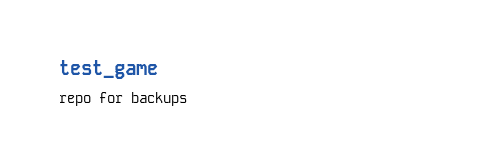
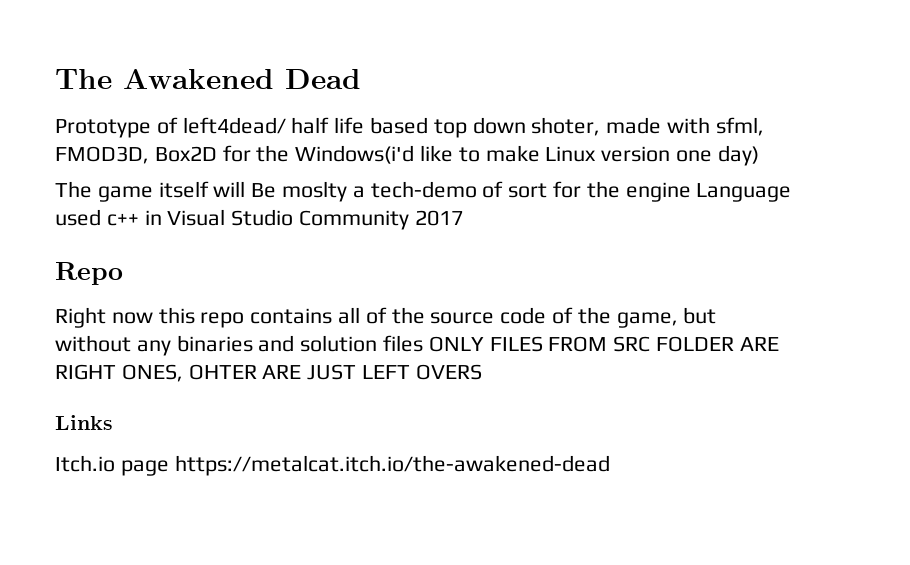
[59,60,158,79] [59,92,187,106] test_game // repo for backups -> [55,69,361,89] [55,117,764,138] [55,145,759,166] [55,181,792,202] [55,209,463,230] [55,262,123,285] [55,307,717,328] [55,335,779,356] [55,364,482,382] [55,415,113,430] [55,455,610,476] The Awakened Dead // Prototype of left4dead/ half life based top down shoter, made with sfml, FMOD3D, Box2D for the Windows(i'd like to make Linux version one day) // The game itself will Be moslty a tech-demo of sort for the engine Language used c++ in Visual Studio Community 2017 // Repo // Right now this repo contains all of the source code of the game, but without any binaries and solution files ONLY FILES FROM SRC FOLDER ARE RIGHT ONES, OHTER ARE JUST LEFT OVERS // Links // Itch.io page https://metalcat.itch.io/the-awakened-dead

